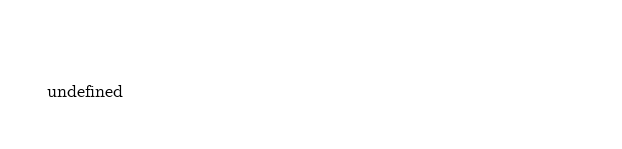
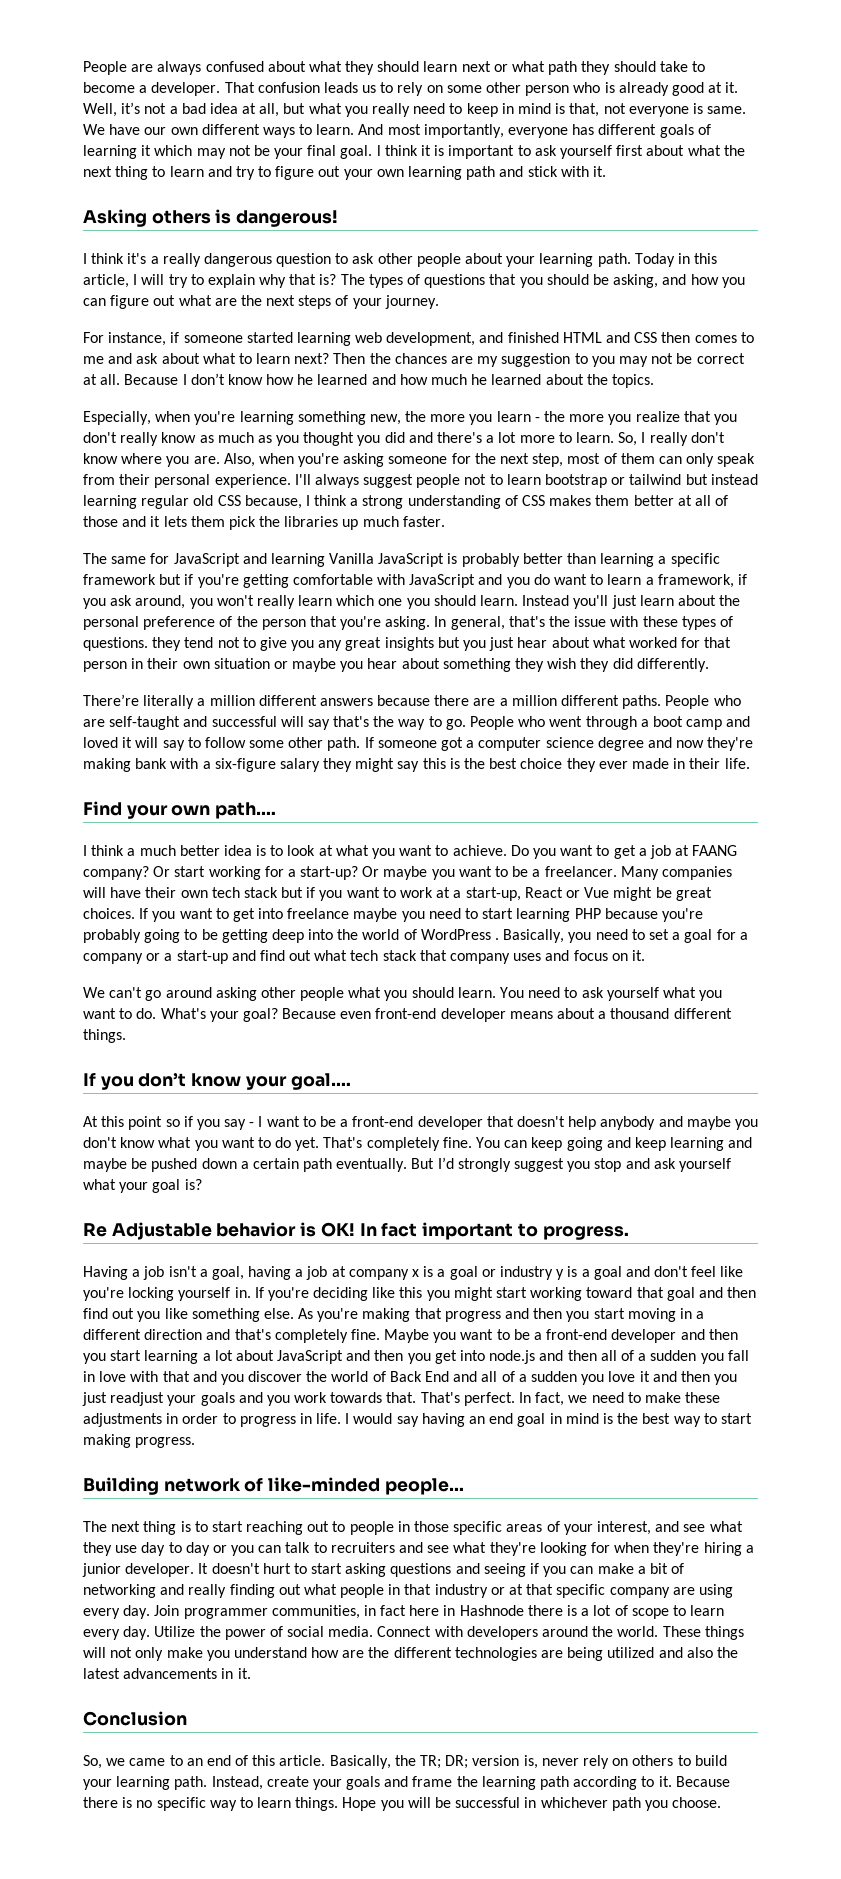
[47,85,123,97] undefined -> [83,61,705,75] [83,82,739,96] [83,102,747,117] [83,124,711,138] [83,145,745,159] [83,166,606,180] [83,209,339,227] [83,253,718,267] [83,274,745,288] [83,295,439,309] [83,332,754,346] [83,353,745,367] [83,373,654,388] [83,411,737,425] [83,432,725,446] [83,453,756,467] [83,474,758,488] [83,495,729,509] [83,516,445,530] [83,553,720,567] [83,574,747,588] [83,595,741,609] [83,616,733,630] [83,637,732,651] [83,658,709,672] [83,694,741,709] [83,716,751,730] [83,737,754,751] [83,758,750,772] [83,801,277,819] [83,845,738,859] [83,866,732,880] [83,887,712,901] [83,908,703,922] [83,929,748,943] [83,950,645,964] [83,987,723,1001] [83,1008,732,1022] [83,1029,126,1043] [83,1073,351,1090] [83,1116,758,1130] [83,1137,753,1151] [83,1157,731,1172] [83,1179,202,1193] [83,1222,629,1240] [83,1266,744,1280] [83,1287,757,1301] [83,1308,705,1322] [83,1329,738,1343] [83,1350,749,1364] [83,1371,738,1385] [82,1392,721,1406] [83,1413,752,1427] [83,1434,196,1448] [83,1477,464,1495] [83,1521,743,1535] [83,1542,754,1556] [82,1563,685,1577] [83,1584,733,1598] [83,1605,725,1619] [83,1626,744,1640] [83,1647,738,1661] [83,1668,251,1679] [83,1711,187,1726] [83,1755,727,1769] [83,1776,730,1790] [83,1797,722,1811] People are always confused about what they should learn next or what path they should take to become a developer. That confusion leads us to rely on some other person who is already good at it. Well, it’s not a bad idea at all, but what you really need to keep in mind is that, not everyone is same. We have our own different ways to learn. And most importantly, everyone has different goals of learning it which may not be your final goal. l think it is important to ask yourself first about what the next thing to learn and try to figure out your own learning path and stick with it. // Asking others is dangerous! // I think it's a really dangerous question to ask other people about your learning path. Today in this article, I will try to explain why that is? The types of questions that you should be asking, and how you can figure out what are the next steps of your journey. // For instance, if someone started learning web development, and finished HTML and CSS then comes to me and ask about what to learn next? Then the chances are my suggestion to you may not be correct at all. Because I don’t know how he learned and how much he learned about the topics. // Especially, when you're learning something new, the more you learn - the more you realize that you don't really know as much as you thought you did and there's a lot more to learn. So, I really don't know where you are. Also, when you're asking someone for the next step, most of them can only speak from their personal experience. I'll always suggest people not to learn bootstrap or tailwind but instead learning regular old CSS because, I think a strong understanding of CSS makes them better at all of those and it lets them pick the libraries up much faster. // The same for JavaScript and learning Vanilla JavaScript is probably better than learning a specific framework but if you're getting comfortable with JavaScript and you do want to learn a framework, if you ask around, you won't really learn which one you should learn. Instead you'll just learn about the personal preference of the person that you're asking. In general, that's the issue with these types of questions. they tend not to give you any great insights but you just hear about what worked for that person in their own situation or maybe you hear about something they wish they did differently. // There’re literally a million different answers because there are a million different paths. People who are self-taught and successful will say that's the way to go. People who went through a boot camp and loved it will say to follow some other path. If someone got a computer science degree and now they're making bank with a six-figure salary they might say this is the best choice they ever made in their life. // Find your own path…. // I think a much better idea is to look at what you want to achieve. Do you want to get a job at FAANG company? Or start working for a start-up? Or maybe you want to be a freelancer. Many companies will have their own tech stack but if you want to work at a start-up, React or Vue might be great choices. If you want to get into freelance maybe you need to start learning PHP because you're probably going to be getting deep into the world of WordPress . Basically, you need to set a goal for a company or a start-up and find out what tech stack that company uses and focus on it. // We can't go around asking other people what you should learn. You need to ask yourself what you want to do. What's your goal? Because even front-end developer means about a thousand different things. // If you don’t know your goal…. // At this point so if you say - I want to be a front-end developer that doesn't help anybody and maybe you don't know what you want to do yet. That's completely fine. You can keep going and keep learning and maybe be pushed down a certain path eventually. But I’d strongly suggest you stop and ask yourself what your goal is? // Re Adjustable behavior is OK! In fact important to progress. // Having a job isn't a goal, having a job at company x is a goal or industry y is a goal and don't feel like you're locking yourself in. If you're deciding like this you might start working toward that goal and then find out you like something else. As you're making that progress and then you start moving in a different direction and that's completely fine. Maybe you want to be a front-end developer and then you start learning a lot about JavaScript and then you get into node.js and then all of a sudden you fall in love with that and you discover the world of Back End and all of a sudden you love it and then you just readjust your goals and you work towards that. That's perfect. In fact, we need to make these adjustments in order to progress in life. I would say having an end goal in mind is the best way to start making progress. // Building network of like-minded people… // The next thing is to start reaching out to people in those specific areas of your interest, and see what they use day to day or you can talk to recruiters and see what they're looking for when they're hiring a junior developer. It doesn't hurt to start asking questions and seeing if you can make a bit of networking and really finding out what people in that industry or at that specific company are using every day. Join programmer communities, in fact here in Hashnode there is a lot of scope to learn every day. Utilize the power of social media. Connect with developers around the world. These things will not only make you understand how are the different technologies are being utilized and also the latest advancements in it. // Conclusion // So, we came to an end of this article. Basically, the TR; DR; version is, never rely on others to build your learning path. Instead, create your goals and frame the learning path according to it. Because there is no specific way to learn things. Hope you will be successful in whichever path you choose.

